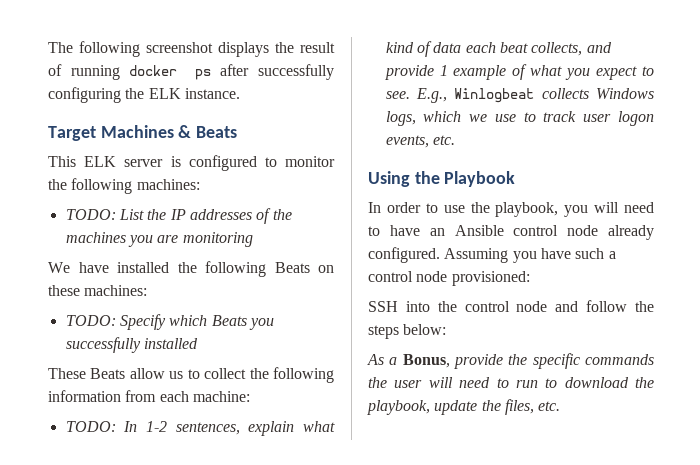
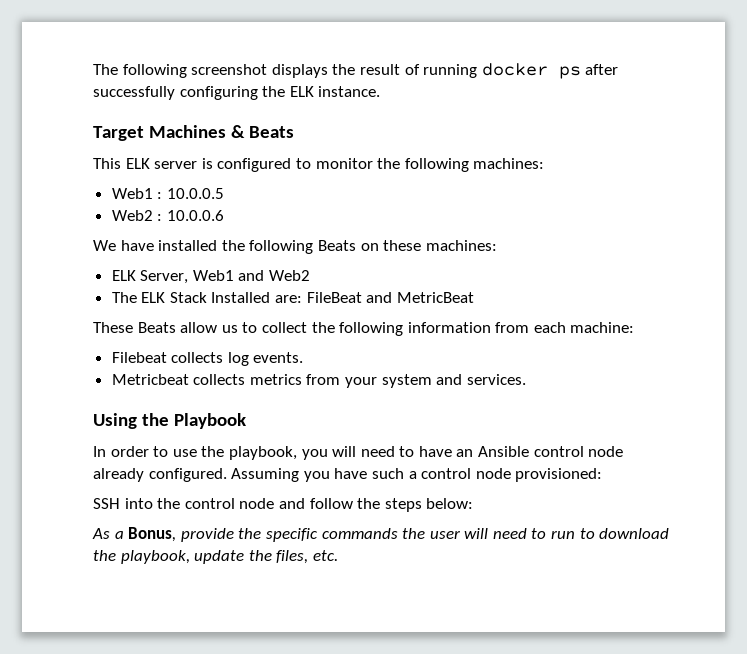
[65,208,292,224] [65,232,253,247] TODO: List the IP addresses of the machines you are monitoring -> [111,188,224,199] [111,210,224,221] Web1 : 10.0.0.5 // Web2 : 10.0.0.6
[65,314,274,330] [65,337,198,353] TODO: Specify which Beats you successfully installed -> [111,270,311,284] [111,292,474,303] ELK Server, Web1 and Web2 // The ELK Stack Installed are: FileBeat and MetricBeat
[65,421,335,436] [385,41,612,57] [384,64,654,80] [385,88,654,103] [385,111,654,126] [385,135,455,148] TODO: In 1-2 sentences, explain what kind of data each beat collects, and provide 1 example of what you expect to see. E.g., Winlogbeat collects Windows logs, which we use to track user logon events, etc. -> [111,352,304,366] [111,374,526,388] Filebeat collects log events. // Metricbeat collects metrics from your system and services.

